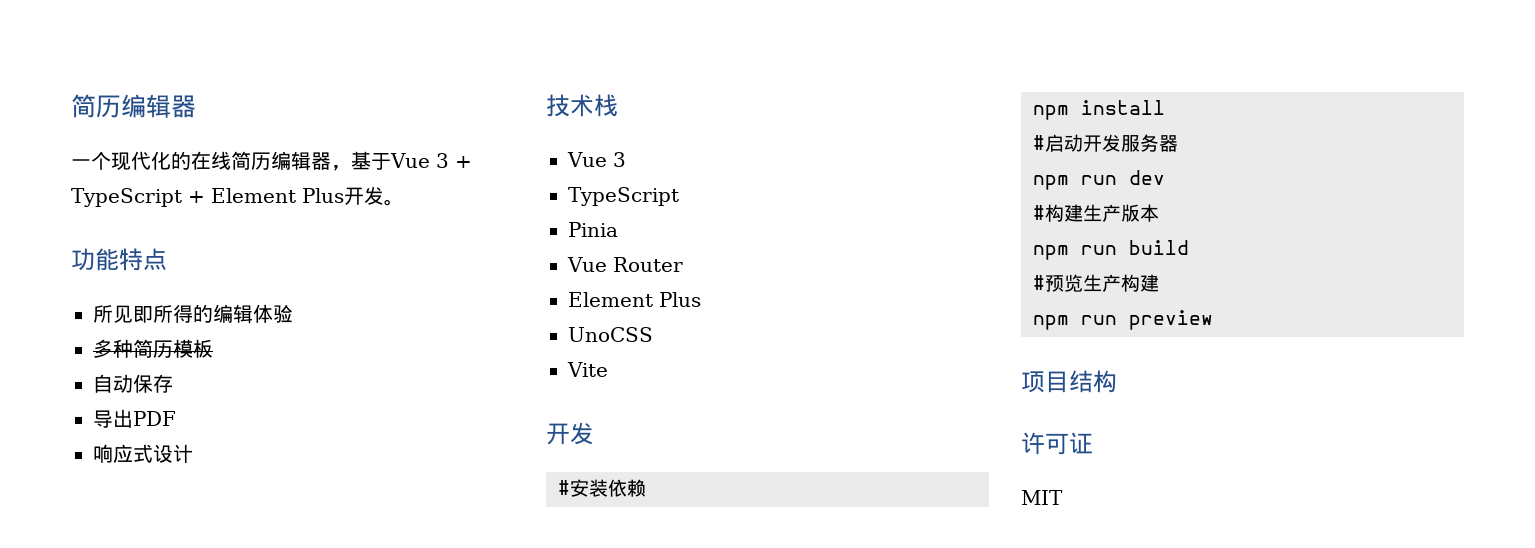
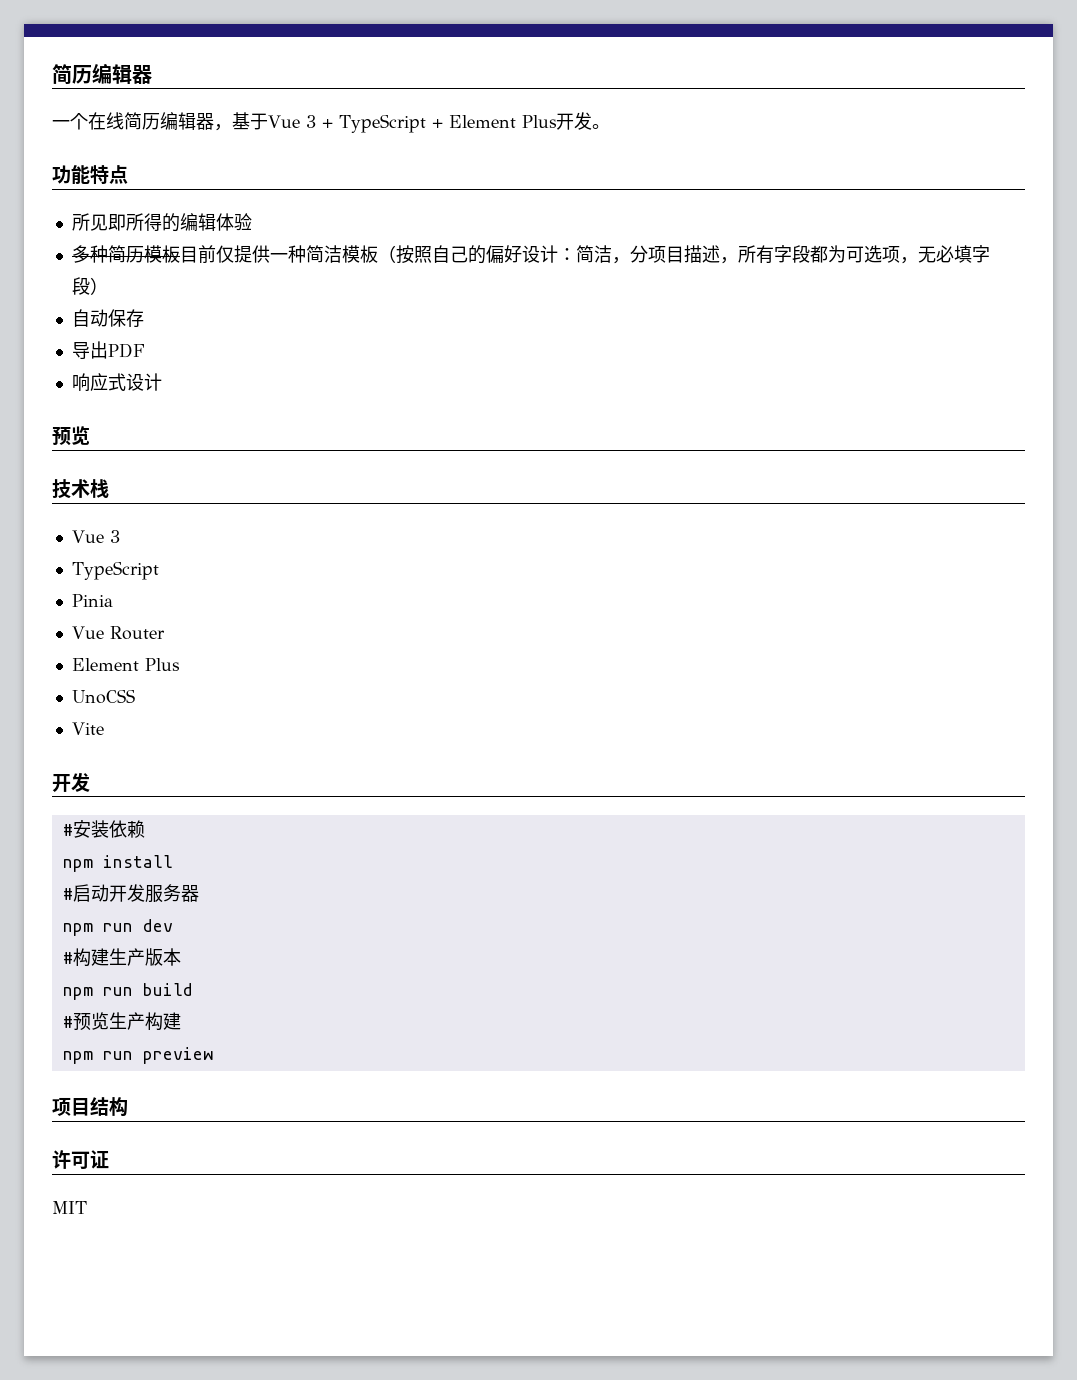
[111,151,191,171] 现代化的 -> (88, 121) none
(213, 348) none -> [179,245,990,264] [71,277,108,295] 目前仅提供一种简洁模板（按照自己的偏好设计：简洁，分项目描述，所有字段都为可选项，无必填字段）
(193, 453) none -> [52,426,90,446] // 预览

